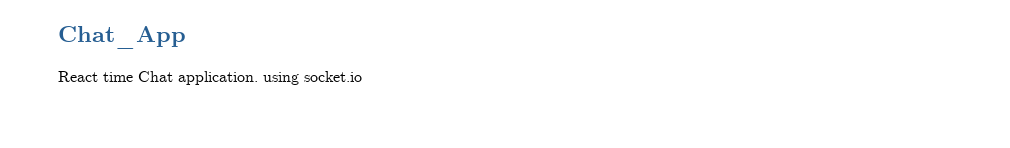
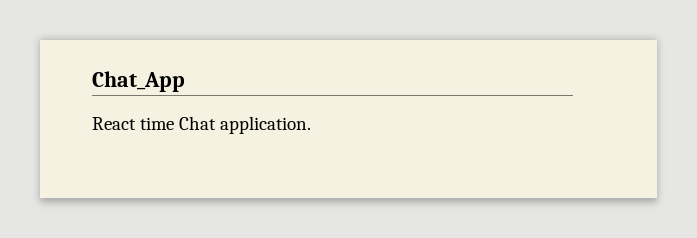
[263,71,362,85] using socket.io -> (312, 125) none

